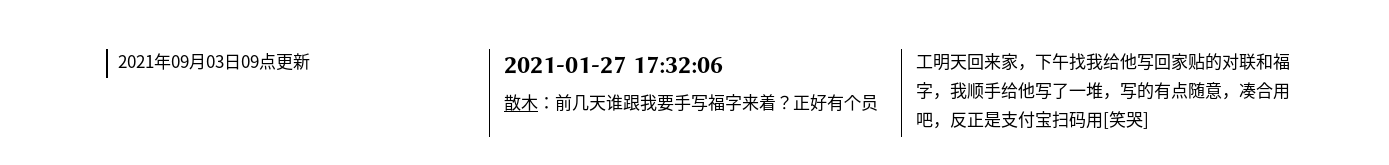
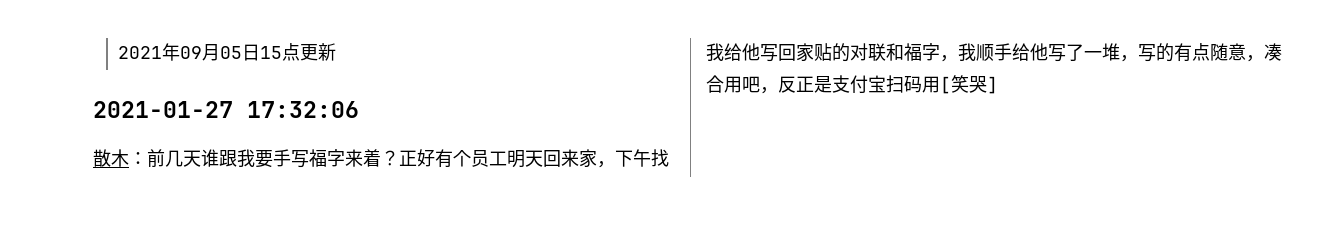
[205,54,259,70] 03日09 -> [220,44,283,61] 05日15

